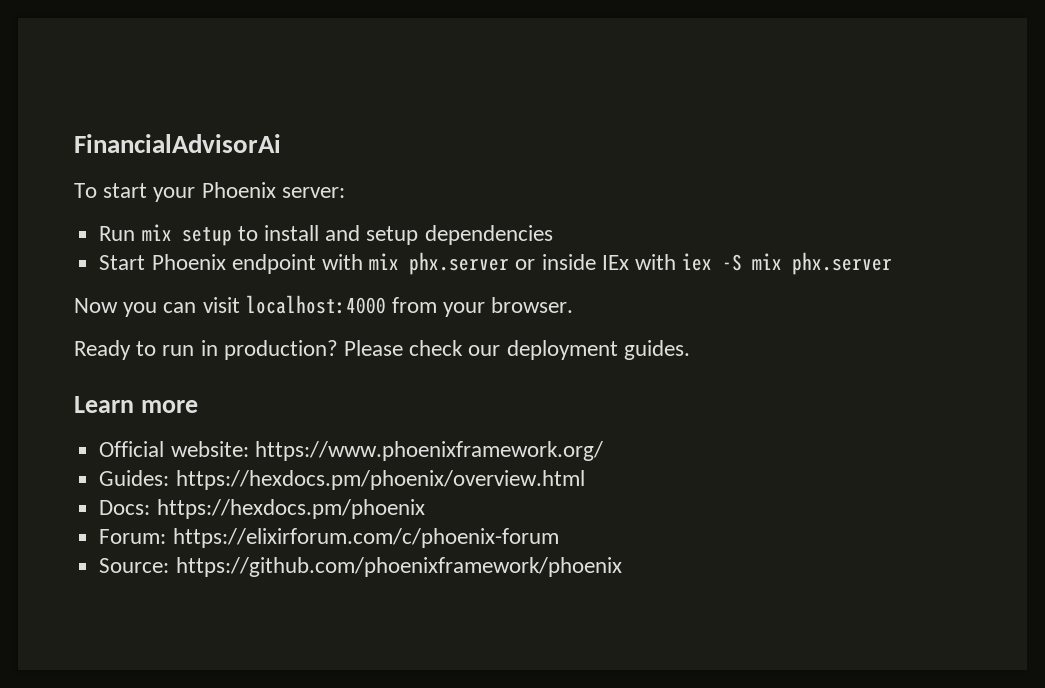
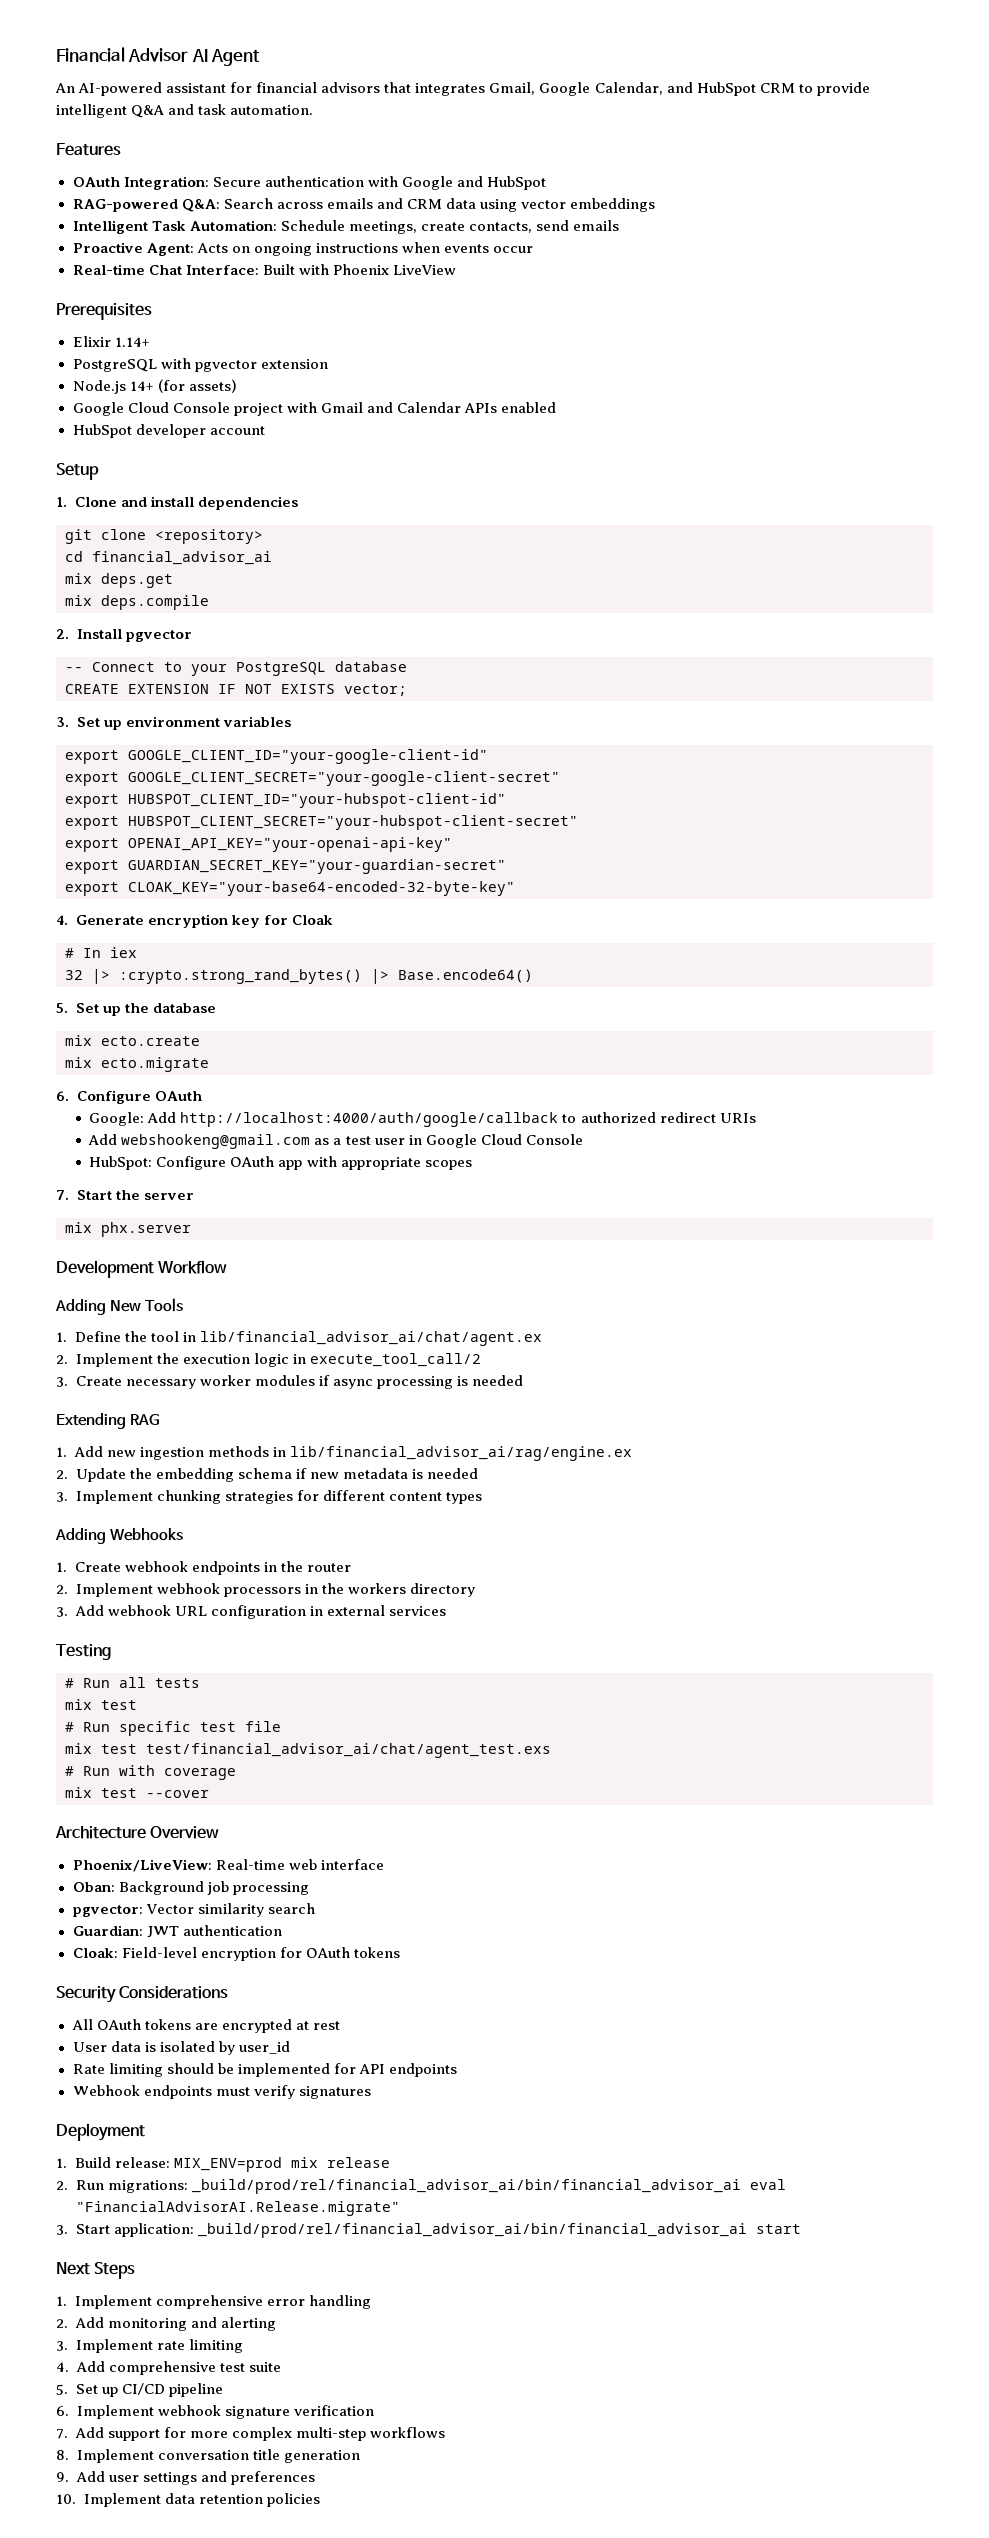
[74,134,281,153] [74,182,345,202] [99,224,553,246] [99,252,893,275] [74,295,574,317] [74,340,690,360] [74,396,198,413] [99,441,603,461] [99,470,585,490] [99,499,425,519] [99,528,559,548] [99,557,622,577] FinancialAdvisorAi // To start your Phoenix server: // Run mix setup to install and setup dependencies // Start Phoenix endpoint with mix phx.server or inside IEx with iex -S mix phx.server // Now you can visit localhost:4000 from your browser. // Ready to run in production? Please check our deployment guides. // Learn more // Official website: https://www.phoenixframework.org/ // Guides: https://hexdocs.pm/phoenix/overview.html // Docs: https://hexdocs.pm/phoenix // Forum: https://elixirforum.com/c/phoenix-forum // Source: https://github.com/phoenixframework/phoenix -> [56,47,261,66] [55,82,870,96] [56,104,314,118] [56,143,121,156] [72,176,546,190] [72,198,656,212] [72,220,619,234] [72,242,533,256] [72,264,456,275] [56,303,152,320] [72,336,150,347] [72,358,328,372] [72,379,237,394] [72,402,556,416] [72,424,265,438] [56,463,99,480] [56,496,298,510] [65,529,263,544] [65,551,272,565] [65,573,173,588] [65,595,209,610] [56,629,192,642] [65,661,407,676] [65,684,407,696] [56,716,291,730] [65,749,488,764] [65,771,560,786] [65,793,506,808] [65,815,578,830] [65,837,452,852] [65,859,506,874] [65,881,515,896] [56,914,333,928] [65,947,137,958] [65,969,533,984] [56,1003,216,1016] [65,1035,200,1046] [65,1057,209,1072] [56,1090,202,1104] [89,1112,756,1127] [88,1134,583,1149] [89,1156,472,1170] [56,1190,194,1200] [65,1222,191,1237] [56,1260,228,1278] [55,1298,184,1315] [56,1331,542,1346] [56,1353,481,1367] [56,1375,523,1389] [56,1413,161,1429] [56,1446,632,1461] [56,1468,478,1482] [56,1490,482,1504] [55,1528,184,1544] [56,1561,351,1575] [56,1583,475,1597] [56,1605,446,1619] [56,1644,111,1660] [65,1677,200,1688] [65,1699,137,1710] [65,1721,281,1736] [65,1743,551,1758] [65,1765,236,1780] [65,1787,209,1798] [55,1826,220,1839] [72,1859,384,1872] [72,1881,309,1895] [72,1903,315,1917] [72,1925,282,1938] [72,1947,400,1961] [56,1986,229,2003] [71,2019,340,2033] [72,2041,290,2055] [72,2063,457,2077] [72,2085,371,2099] [56,2123,145,2141] [56,2157,390,2172] [56,2179,786,2194] [75,2201,400,2216] [56,2223,801,2238] [56,2262,136,2279] [56,2295,371,2309] [56,2317,276,2331] [56,2339,243,2353] [56,2361,281,2375] [56,2383,223,2397] [56,2405,374,2419] [56,2427,445,2441] [56,2449,360,2463] [56,2471,315,2485] [56,2493,320,2507] Financial Advisor AI Agent // An AI-powered assistant for financial advisors that integrates Gmail, Google Calendar, and HubSpot CRM to provide intelligent Q&A and task automation. // Features // OAuth Integration: Secure authentication with Google and HubSpot // RAG-powered Q&A: Search across emails and CRM data using vector embeddings // Intelligent Task Automation: Schedule meetings, create contacts, send emails // Proactive Agent: Acts on ongoing instructions when events occur // Real-time Chat Interface: Built with Phoenix LiveView // Prerequisites // Elixir 1.14+ // PostgreSQL with pgvector extension // Node.js 14+ (for assets) // Google Cloud Console project with Gmail and Calendar APIs enabled // HubSpot developer account // Setup // 1. Clone and install dependencies // git clone <repository> // cd financial_advisor_ai // mix deps.get // mix deps.compile // 2. Install pgvector // -- Connect to your PostgreSQL database // CREATE EXTENSION IF NOT EXISTS vector; // 3. Set up environment variables // export GOOGLE_CLIENT_ID="your-google-client-id" // export GOOGLE_CLIENT_SECRET="your-google-client-secret" // export HUBSPOT_CLIENT_ID="your-hubspot-client-id" // export HUBSPOT_CLIENT_SECRET="your-hubspot-client-secret" // export OPENAI_API_KEY="your-openai-api-key" // export GUARDIAN_SECRET_KEY="your-guardian-secret" // export CLOAK_KEY="your-base64-encoded-32-byte-key" // 4. Generate encryption key for Cloak // # In iex // 32 |> :crypto.strong_rand_bytes() |> Base.encode64() // 5. Set up the database // mix ecto.create // mix ecto.migrate // 6. Configure OAuth // Google: Add http://localhost:4000/auth/google/callback to authorized redirect URIs // Add webshookeng@gmail.com as a test user in Google Cloud Console // HubSpot: Configure OAuth app with appropriate scopes // 7. Start the server // mix phx.server // Development Workflow // Adding New Tools // 1. Define the tool in lib/financial_advisor_ai/chat/agent.ex // 2. Implement the execution logic in execute_tool_call/2 // 3. Create necessary worker modules if async processing is needed // Extending RAG // 1. Add new ingestion methods in lib/financial_advisor_ai/rag/engine.ex // 2. Update the embedding schema if new metadata is needed // 3. Implement chunking strategies for different content types // Adding Webhooks // 1. Create webhook endpoints in the router // 2. Implement webhook processors in the workers directory // 3. Add webhook URL configuration in external services // Testing // # Run all tests // mix test // # Run specific test file // mix test test/financial_advisor_ai/chat/agent_test.exs // # Run with coverage // mix test --cover // Architecture Overview // Phoenix/LiveView: Real-time web interface // Oban: Background job processing // pgvector: Vector similarity search // Guardian: JWT authentication // Cloak: Field-level encryption for OAuth tokens // Security Considerations // All OAuth tokens are encrypted at rest // User data is isolated by user_id // Rate limiting should be implemented for API endpoints // Webhook endpoints must verify signatures // Deployment // 1. Build release: MIX_ENV=prod mix release // 2. Run migrations: _build/prod/rel/financial_advisor_ai/bin/financial_advisor_ai eval "FinancialAdvisorAI.Release.migrate" // 3. Start application: _build/prod/rel/financial_advisor_ai/bin/financial_advisor_ai start // Next Steps // 1. Implement comprehensive error handling // 2. Add monitoring and alerting // 3. Implement rate limiting // 4. Add comprehensive test suite // 5. Set up CI/CD pipeline // 6. Implement webhook signature verification // 7. Add support for more complex multi-step workflows // 8. Implement conversation title generation // 9. Add user settings and preferences // 10. Implement data retention policies

